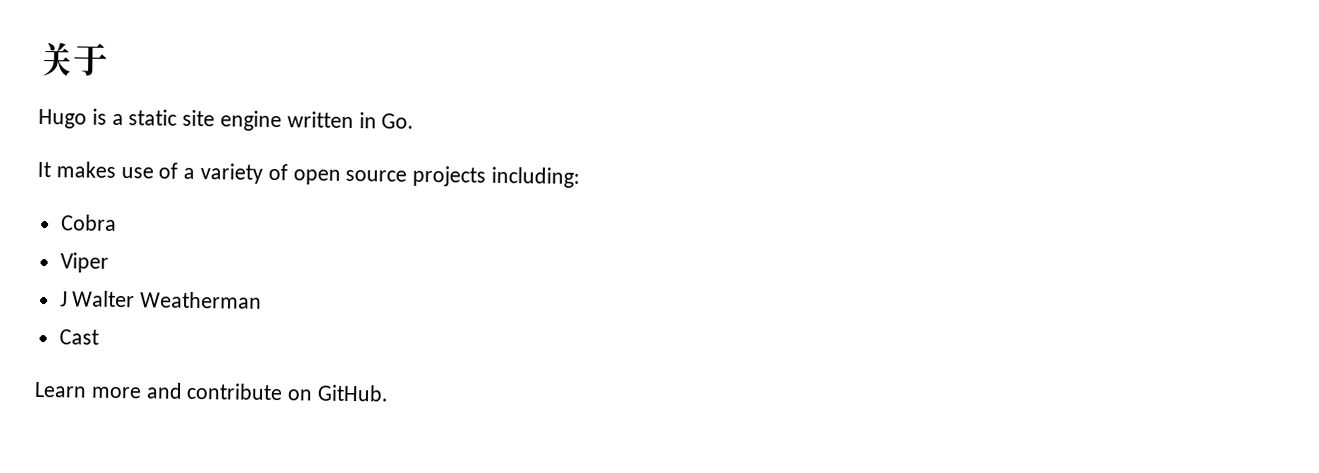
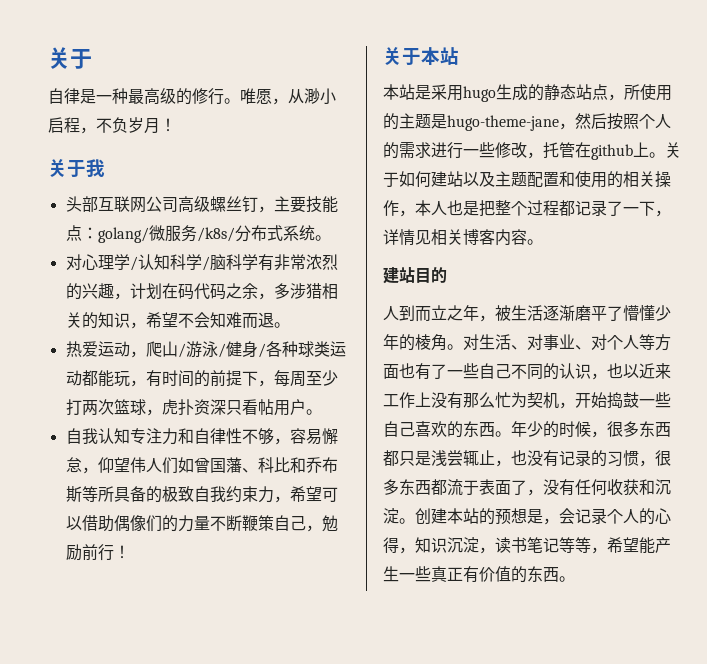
[38,108,415,132] [37,161,581,188] [60,214,117,231] [59,252,109,273] [59,290,263,309] [58,329,99,345] [34,381,390,402] Hugo is a static site engine written in Go. // It makes use of a variety of open source projects including: // Cobra // Viper // J Walter Weatherman // Cast // Learn more and contribute on GitHub. -> [48,88,336,105] [48,117,176,134] [48,159,105,177] [65,196,338,213] [65,225,331,243] [65,254,338,271] [65,283,338,300] [65,312,290,329] [65,341,346,358] [65,370,338,387] [65,399,322,416] [65,428,338,445] [65,457,338,474] [65,486,338,503] [65,515,338,532] [65,544,130,561] [383,47,459,65] [383,84,672,102] [383,113,671,131] [383,142,681,160] [383,171,671,188] [383,200,671,217] [383,229,543,246] [383,267,447,284] [383,305,671,322] [383,334,671,351] [383,363,671,380] [383,392,671,409] [383,421,671,438] [383,450,671,467] [383,479,671,496] [383,508,671,525] [383,537,671,554] [383,566,575,583] 自律是一种最高级的修行。唯愿，从渺小启程，不负岁月！ // 关于我 // 头部互联网公司高级螺丝钉，主要技能点：golang/微服务/k8s/分布式系统。 // 对心理学/认知科学/脑科学有非常浓烈的兴趣，计划在码代码之余，多涉猎相关的知识，希望不会知难而退。 // 热爱运动，爬山/游泳/健身/各种球类运动都能玩，有时间的前提下，每周至少打两次篮球，虎扑资深只看帖用户。 // 自我认知专注力和自律性不够，容易懈怠，仰望伟人们如曾国藩、科比和乔布斯等所具备的极致自我约束力，希望可以借助偶像们的力量不断鞭策自己，勉励前行！ // 关于本站 // 本站是采用hugo生成的静态站点，所使用的主题是hugo-theme-jane，然后按照个人的需求进行一些修改，托管在github上。关于如何建站以及主题配置和使用的相关操作，本人也是把整个过程都记录了一下，详情见相关博客内容。 // 建站目的 // 人到而立之年，被生活逐渐磨平了懵懂少年的棱角。对生活、对事业、对个人等方面也有了一些自己不同的认识，也以近来工作上没有那么忙为契机，开始捣鼓一些自己喜欢的东西。年少的时候，很多东西都只是浅尝辄止，也没有记录的习惯，很多东西都流于表面了，没有任何收获和沉淀。创建本站的预想是，会记录个人的心得，知识沉淀，读书笔记等等，希望能产生一些真正有价值的东西。

